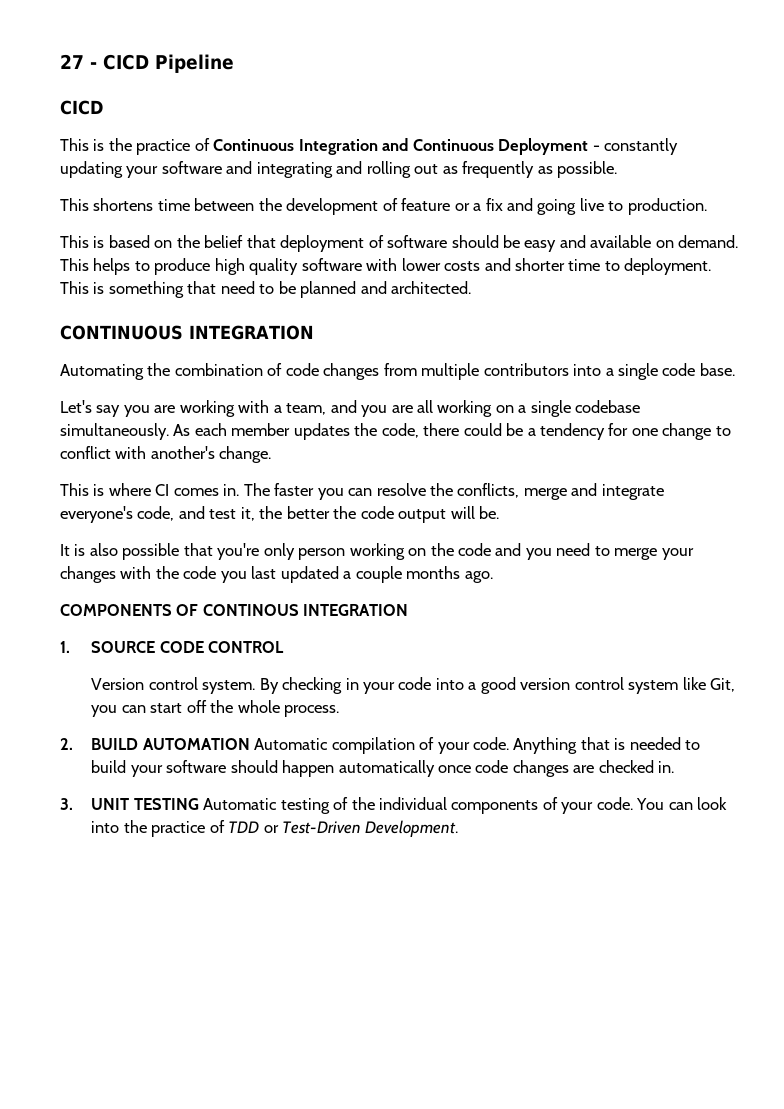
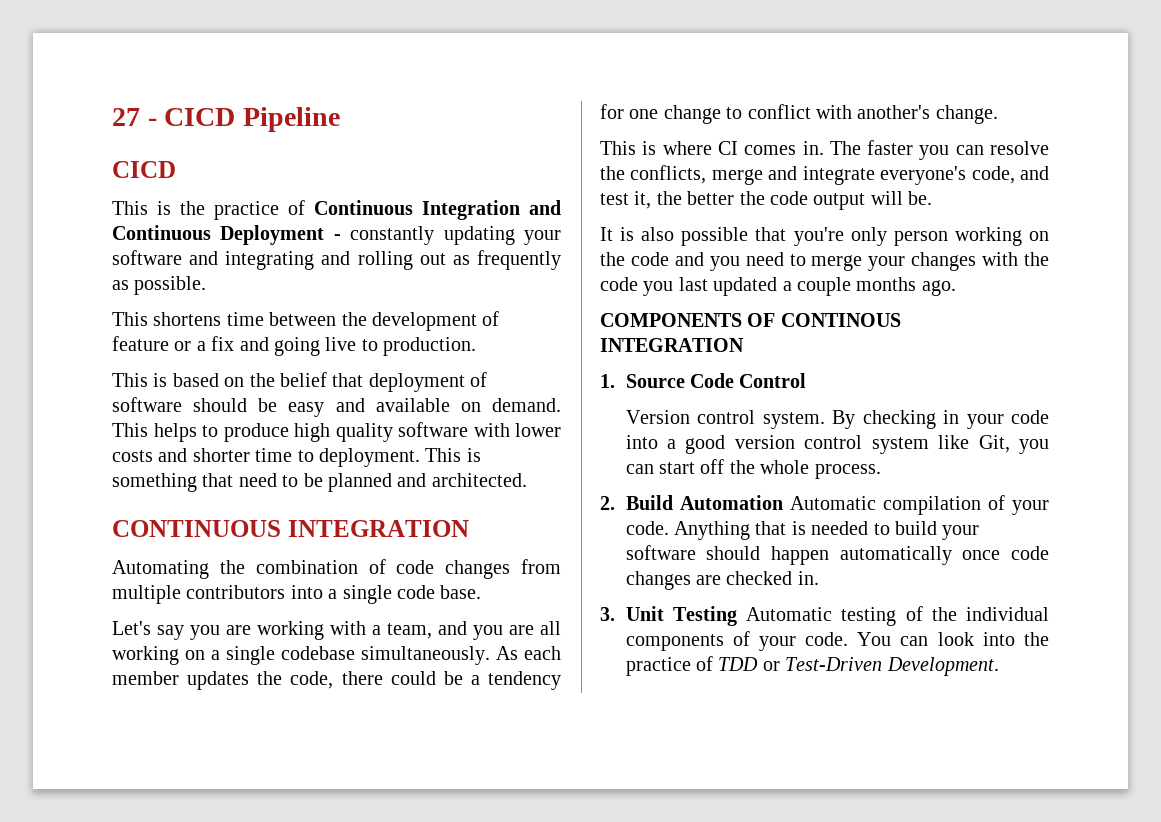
[91,641,285,653] SOURCE CODE CONTROL -> [625,373,807,388] Source Code Control
[91,738,250,750] BUILD AUTOMATION -> [625,495,783,510] Build Automation
[91,798,199,810] UNIT TESTING -> [625,606,737,626] Unit Testing

